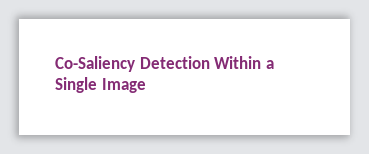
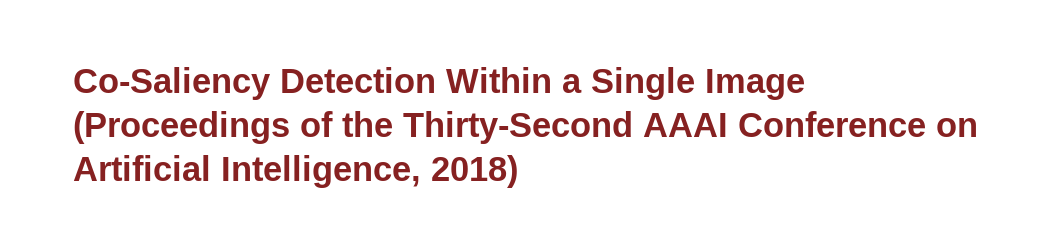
(146, 85) none -> [73,111,978,144] [73,155,518,188] (Proceedings of the Thirty-Second AAAI Conference on Artificial Intelligence, 2018)

